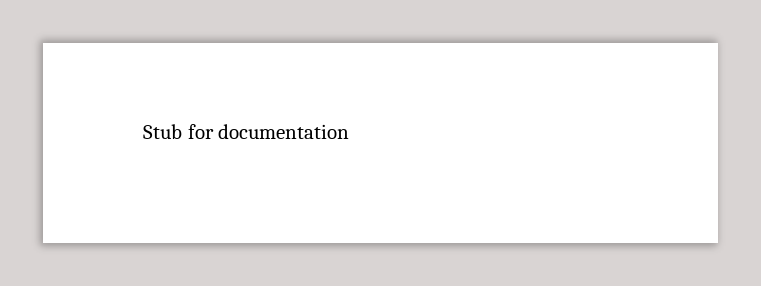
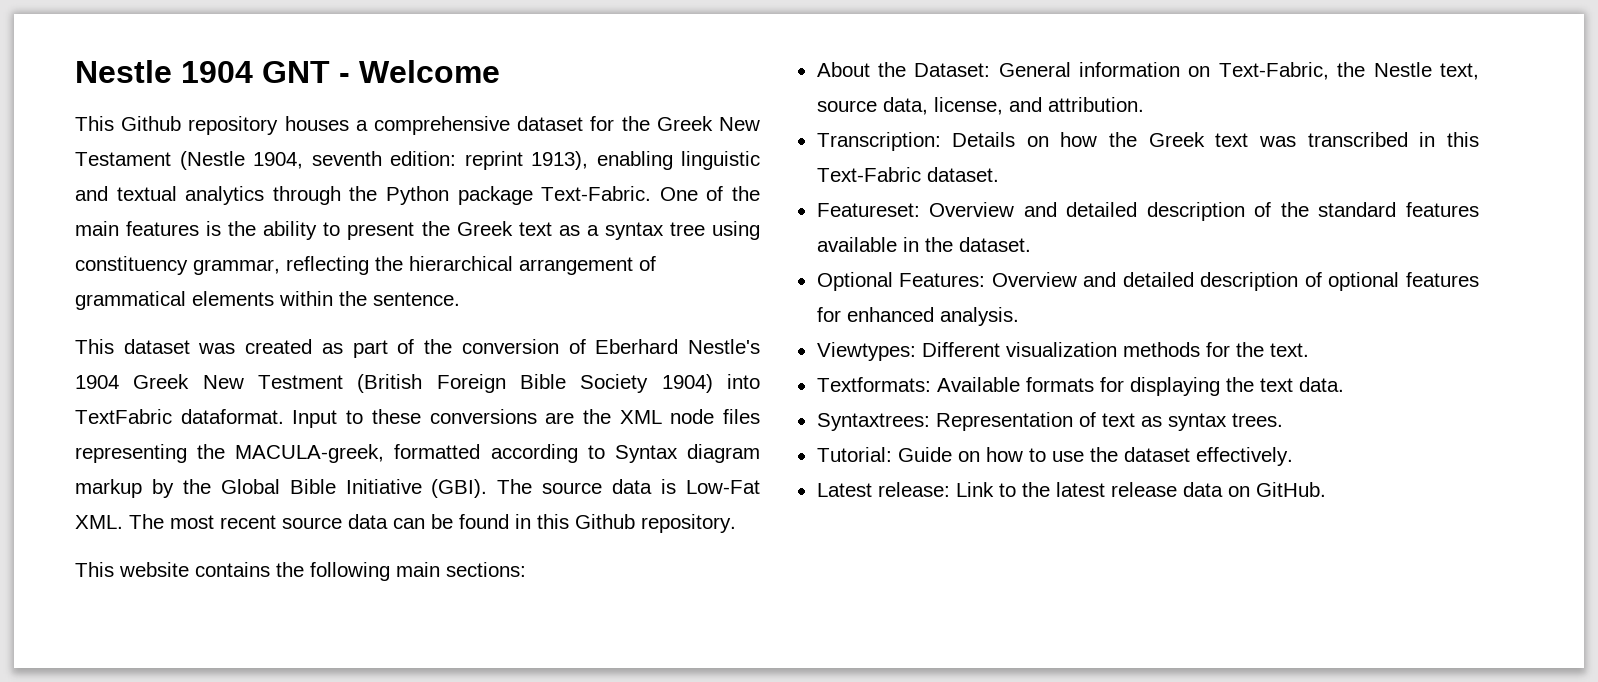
[143,124,350,139] Stub for documentation -> [75,60,500,83] [75,116,761,135] [75,151,760,170] [75,186,761,205] [75,221,760,240] [75,256,656,275] [75,291,460,310] [75,339,761,358] [75,374,760,393] [75,409,760,428] [75,444,760,463] [75,479,760,498] [75,514,736,533] [75,562,526,581] [816,62,1479,80] [816,97,1144,115] [816,132,1479,151] [816,167,999,182] [816,202,1479,221] [816,237,1031,252] [816,272,1479,291] [816,307,1019,326] [816,342,1309,361] [816,377,1344,396] [816,412,1283,431] [816,447,1293,466] [816,482,1326,497] Nestle 1904 GNT - Welcome // This Github repository houses a comprehensive dataset for the Greek New Testament (Nestle 1904, seventh edition: reprint 1913), enabling linguistic and textual analytics through the Python package Text-Fabric. One of the main features is the ability to present the Greek text as a syntax tree using constituency grammar, reflecting the hierarchical arrangement of grammatical elements within the sentence. // This dataset was created as part of the conversion of Eberhard Nestle's 1904 Greek New Testment (British Foreign Bible Society 1904) into TextFabric dataformat. Input to these conversions are the XML node files representing the MACULA-greek, formatted according to Syntax diagram markup by the Global Bible Initiative (GBI). The source data is Low-Fat XML. The most recent source data can be found in this Github repository. // This website contains the following main sections: // About the Dataset: General information on Text-Fabric, the Nestle text, source data, license, and attribution. // Transcription: Details on how the Greek text was transcribed in this Text-Fabric dataset. // Featureset: Overview and detailed description of the standard features available in the dataset. // Optional Features: Overview and detailed description of optional features for enhanced analysis. // Viewtypes: Different visualization methods for the text. // Textformats: Available formats for displaying the text data. // Syntaxtrees: Representation of text as syntax trees. // Tutorial: Guide on how to use the dataset effectively. // Latest release: Link to the latest release data on GitHub.

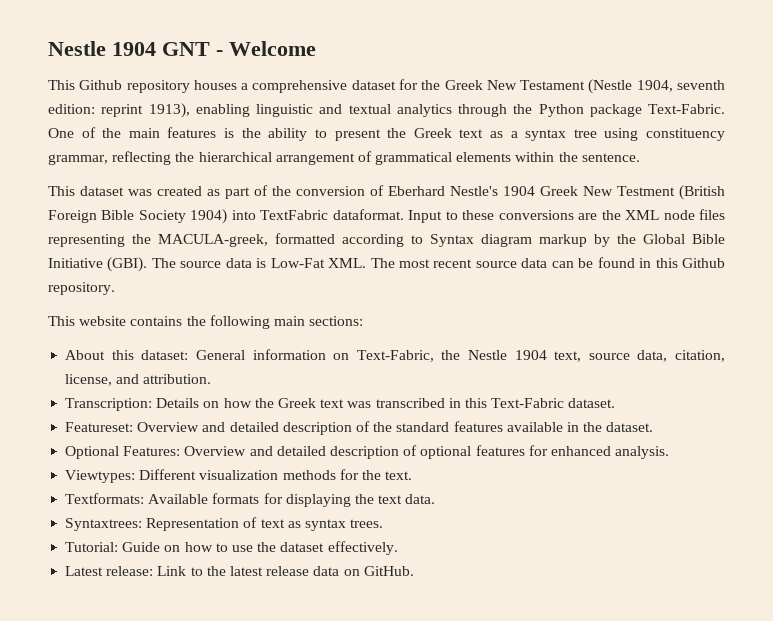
[877,62,991,77] the Dataset: -> [111,350,189,360] this dataset:
(1432, 69) none -> [514,350,547,360] 1904
(928, 106) none -> [675,350,725,362] citation,

